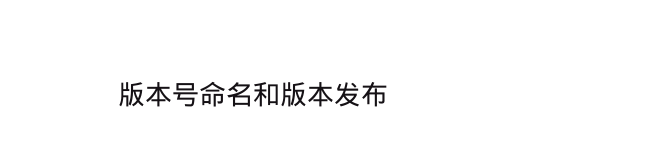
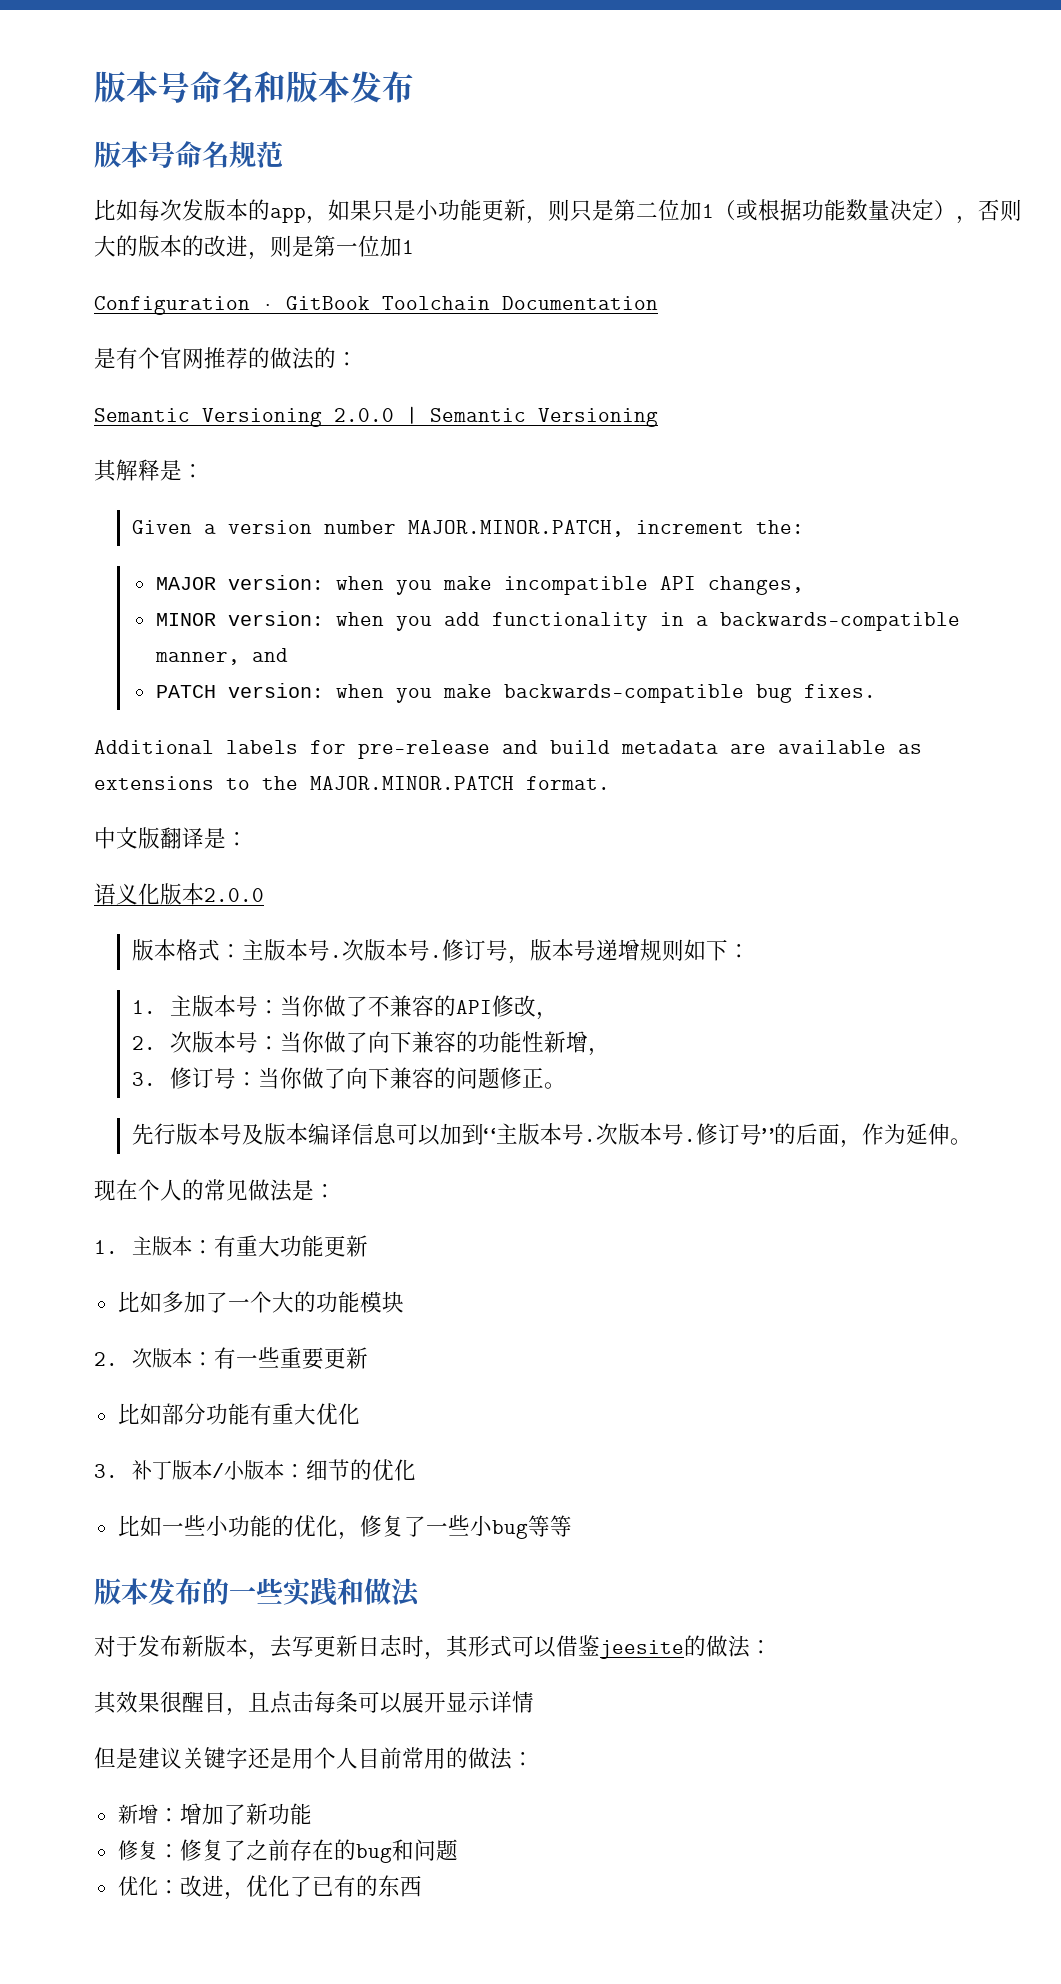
(388, 94) none -> [94,141,283,168] [94,199,1022,224] [94,235,414,260] [94,296,658,315] [94,347,358,370] [94,406,658,427] [94,459,204,482] [132,520,805,537] [155,575,804,595] [155,611,960,631] [154,648,288,665] [155,683,876,703] [94,740,922,759] [94,776,610,790] [94,827,248,849] [94,883,264,905] [132,939,751,964] [132,995,559,1020] [132,1031,611,1056] [132,1067,567,1089] [132,1123,973,1148] [94,1179,336,1202] [94,1235,369,1257] [117,1291,404,1313] [94,1347,369,1370] [117,1403,360,1425] [94,1459,417,1481] [117,1515,572,1540] [94,1577,421,1607] [94,1635,772,1660] [94,1691,534,1716] [94,1747,534,1770] [117,1803,312,1825] [117,1839,458,1863] [117,1875,422,1900] // 版本号命名规范 // 比如每次发版本的app，如果只是小功能更新，则只是第二位加1（或根据功能数量决定），否则大的版本的改进，则是第一位加1 // Configuration · GitBook Toolchain Documentation // 是有个官网推荐的做法的： // Semantic Versioning 2.0.0 | Semantic Versioning // 其解释是： // Given a version number MAJOR.MINOR.PATCH, increment the: // MAJOR version: when you make incompatible API changes, // MINOR version: when you add functionality in a backwards-compatible manner, and // PATCH version: when you make backwards-compatible bug fixes. // Additional labels for pre-release and build metadata are available as extensions to the MAJOR.MINOR.PATCH format. // 中文版翻译是： // 语义化版本2.0.0 // 版本格式：主版本号.次版本号.修订号，版本号递增规则如下： // 1.主版本号：当你做了不兼容的API修改， // 2.次版本号：当你做了向下兼容的功能性新增， // 3.修订号：当你做了向下兼容的问题修正。 // 先行版本号及版本编译信息可以加到“主版本号.次版本号.修订号”的后面，作为延伸。 // 现在个人的常见做法是： // 1.主版本：有重大功能更新 // 比如多加了一个大的功能模块 // 2.次版本：有一些重要更新 // 比如部分功能有重大优化 // 3.补丁版本/小版本：细节的优化 // 比如一些小功能的优化，修复了一些小bug等等 // 版本发布的一些实践和做法 // 对于发布新版本，去写更新日志时，其形式可以借鉴jeesite的做法： // 其效果很醒目，且点击每条可以展开显示详情 // 但是建议关键字还是用个人目前常用的做法： // 新增：增加了新功能 // 修复：修复了之前存在的bug和问题 // 优化：改进，优化了已有的东西

